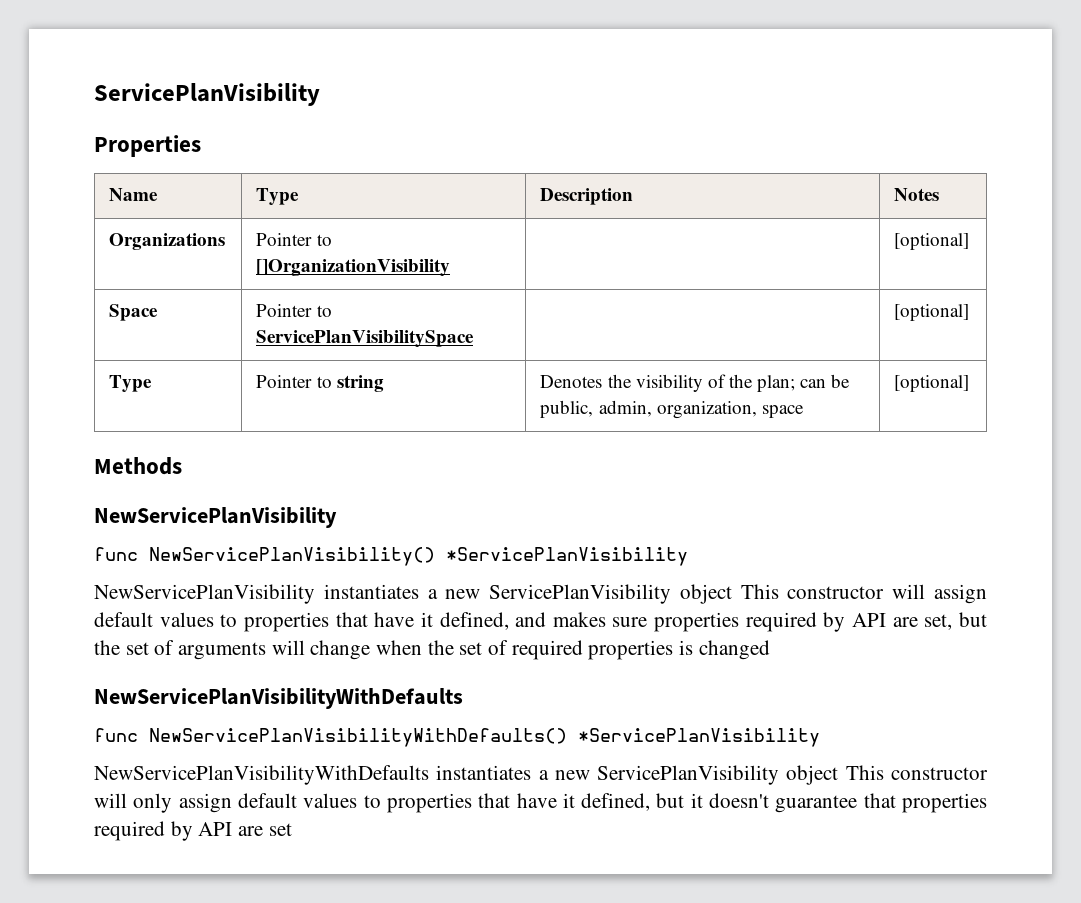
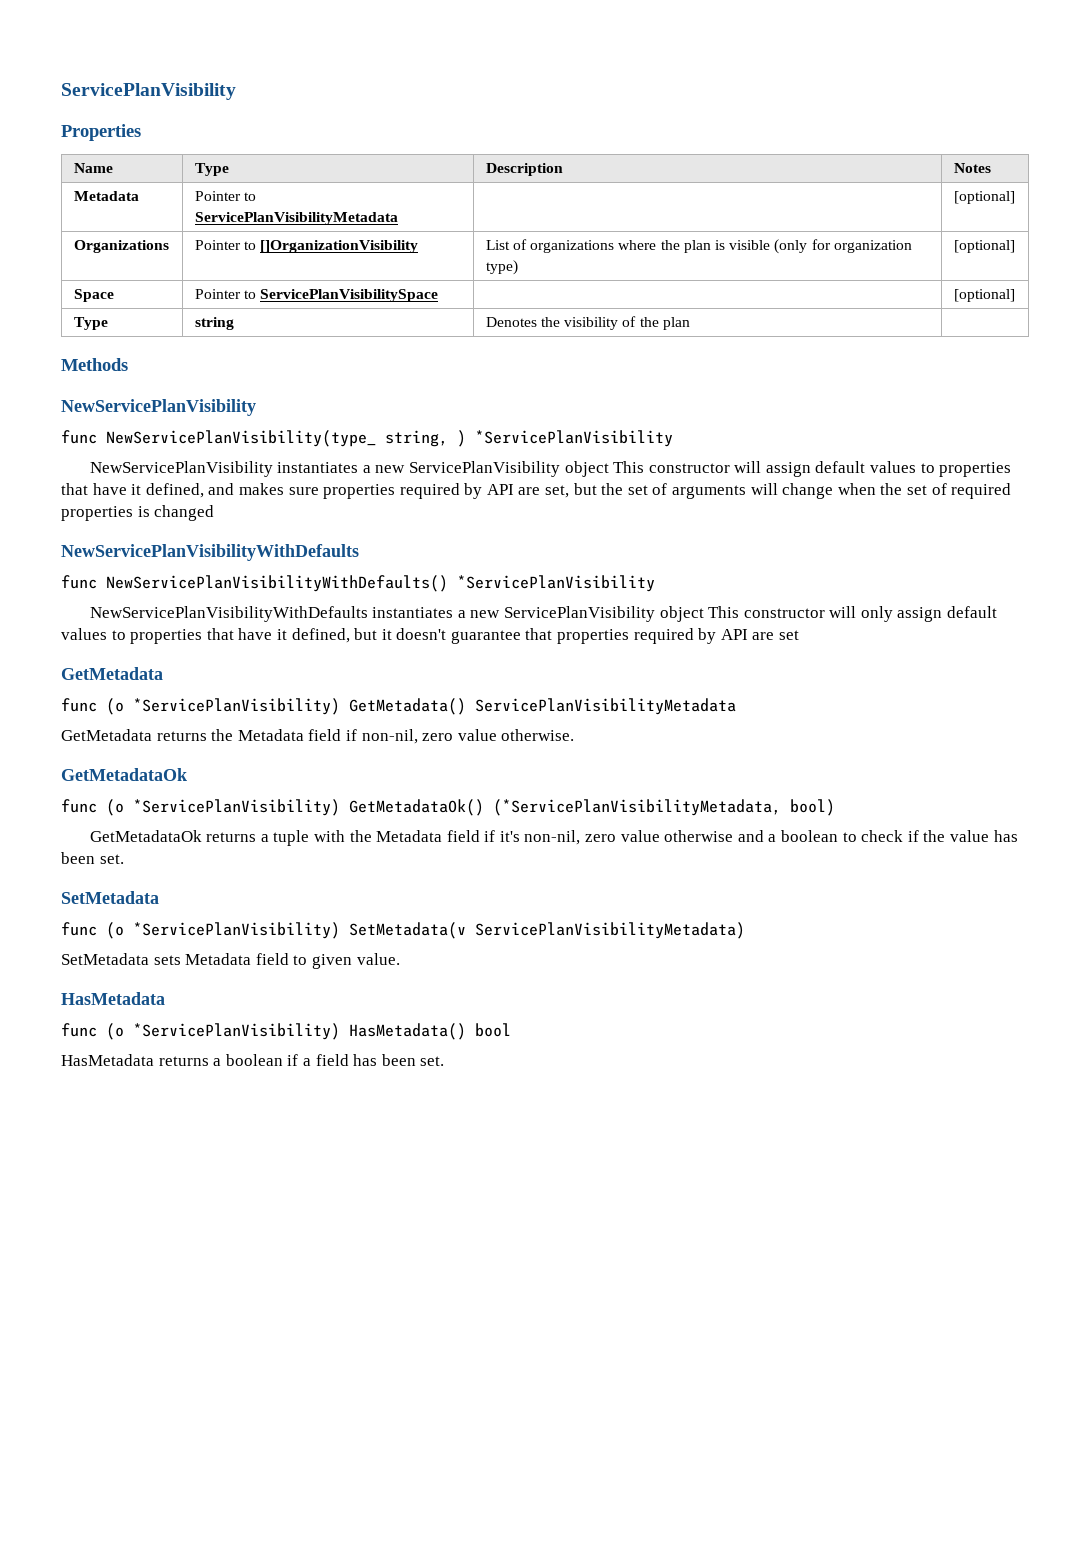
(940, 194) none -> [73,191,139,201] [194,191,257,201] [194,212,398,225] [953,191,1015,204] // Metadata | Pointer to ServicePlanVisibilityMetadata | | [optional]
(451, 267) none -> [485,239,912,254] [485,260,518,275] List of organizations where the plan is visible (only for organization type)
[256,375,332,388] Pointer to -> (108, 323) none
[757,374,851,392] [540,400,804,419] [894,375,970,392] plan; can be public, admin, organization, space | [optional] -> [662,317,690,330] plan |
[149,547,435,566] NewServicePlanVisibility() -> [106,430,466,447] NewServicePlanVisibility(type_ string, )
(292, 829) none -> [61,667,163,680] [61,698,736,715] [61,729,575,744] [61,768,187,781] [61,799,835,816] [89,830,1018,846] [61,852,124,864] [61,891,159,904] [61,922,745,939] [61,953,400,969] [61,992,165,1005] [61,1023,511,1040] [61,1054,445,1066] // GetMetadata // func (o *ServicePlanVisibility) GetMetadata() ServicePlanVisibilityMetadata // GetMetadata returns the Metadata field if non-nil, zero value otherwise. // GetMetadataOk // func (o *ServicePlanVisibility) GetMetadataOk() (*ServicePlanVisibilityMetadata, bool) // GetMetadataOk returns a tuple with the Metadata field if it's non-nil, zero value otherwise and a boolean to check if the value has been set. // SetMetadata // func (o *ServicePlanVisibility) SetMetadata(v ServicePlanVisibilityMetadata) // SetMetadata sets Metadata field to given value. // HasMetadata // func (o *ServicePlanVisibility) HasMetadata() bool // HasMetadata returns a boolean if a field has been set.

